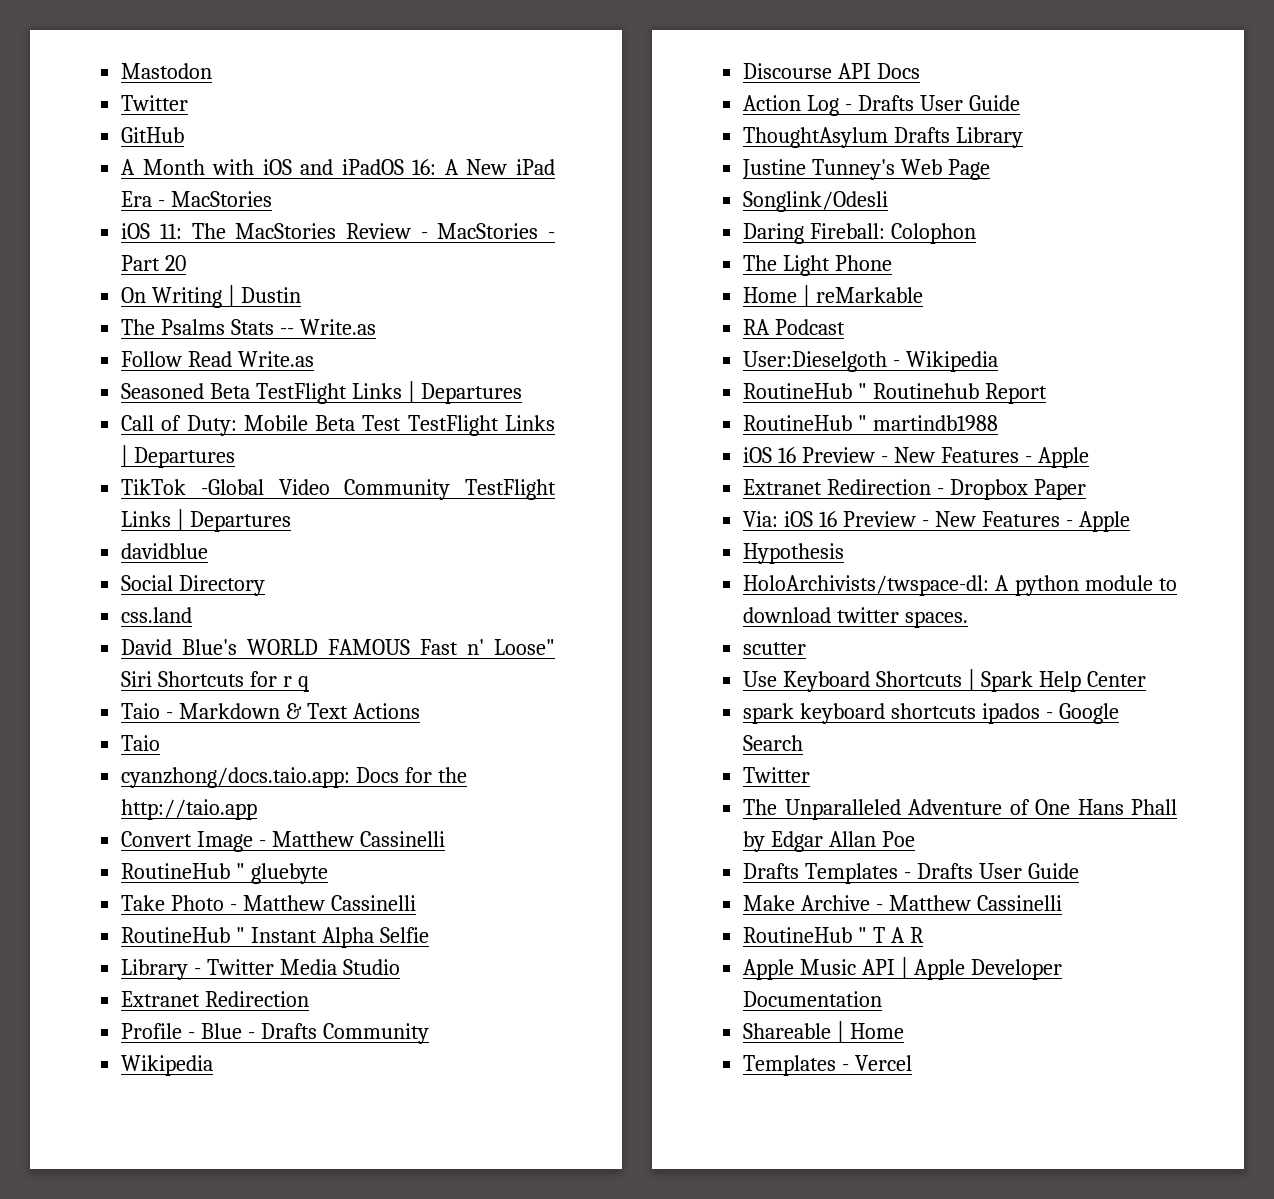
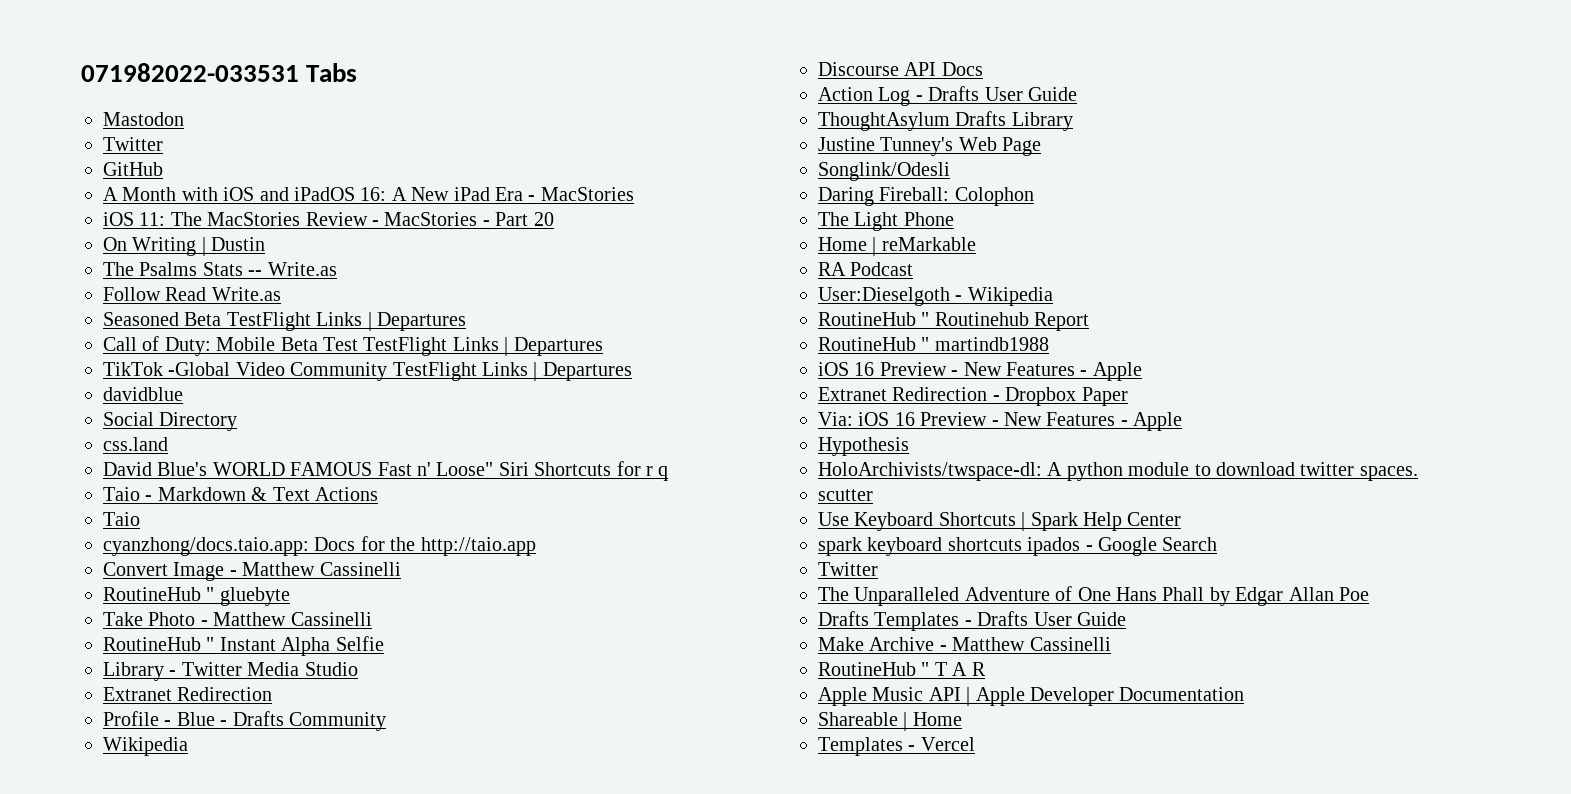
(121, 71) none -> [81,63,358,82] 071982022-033531 Tabs //

